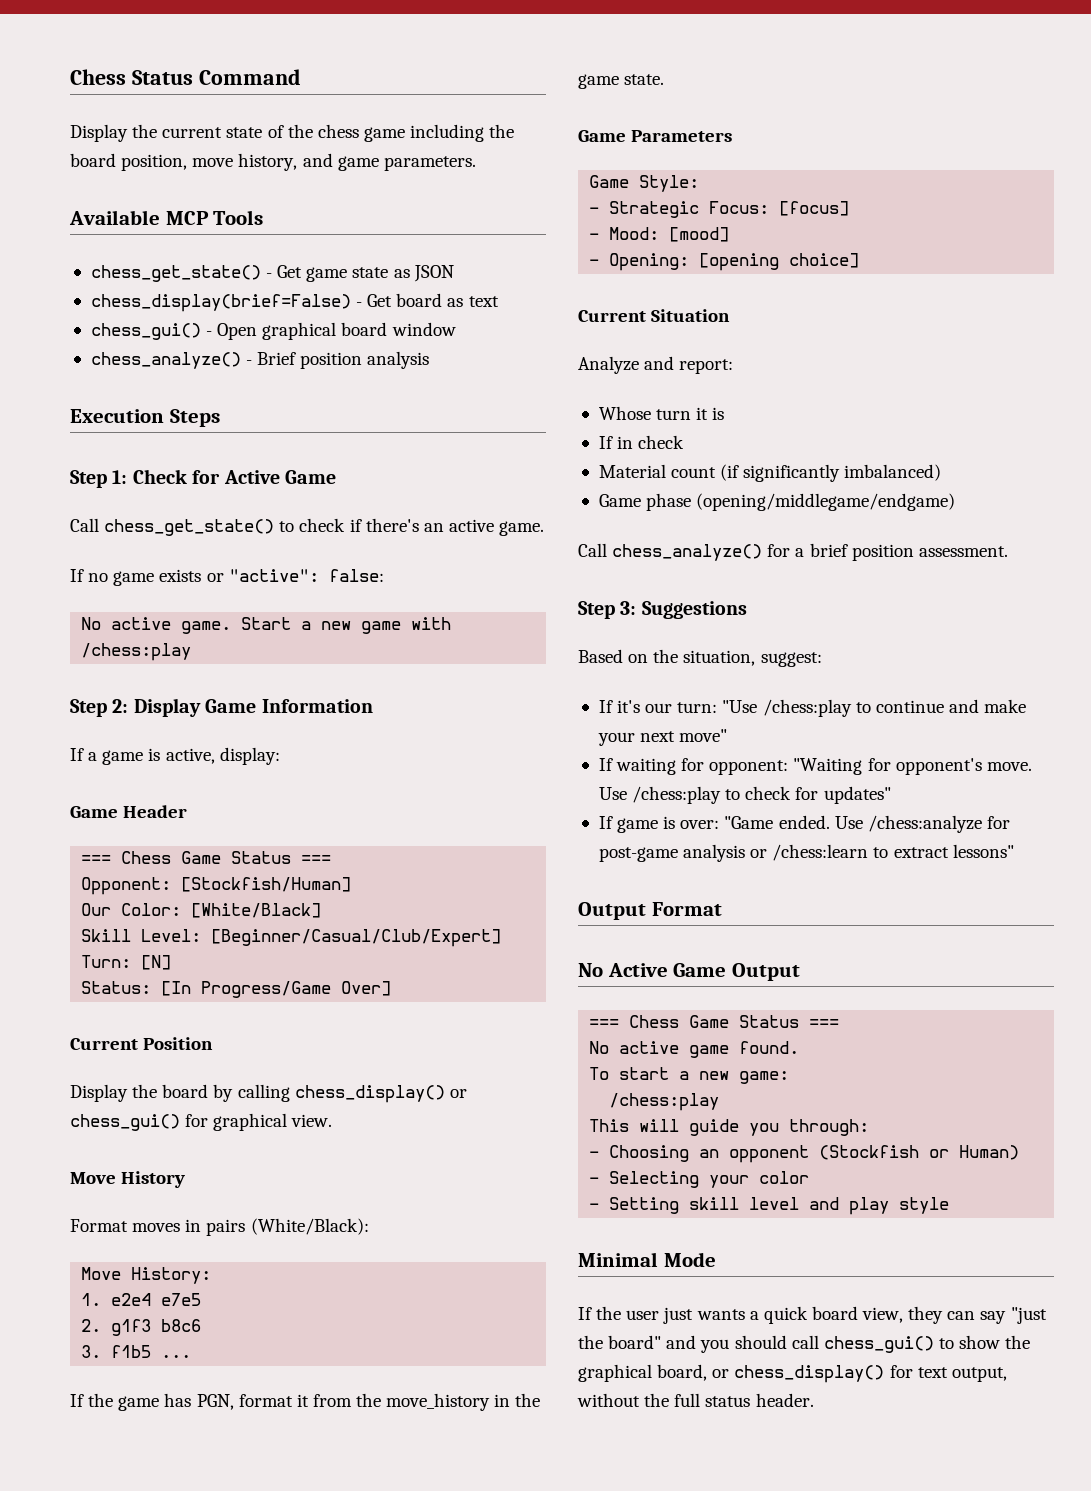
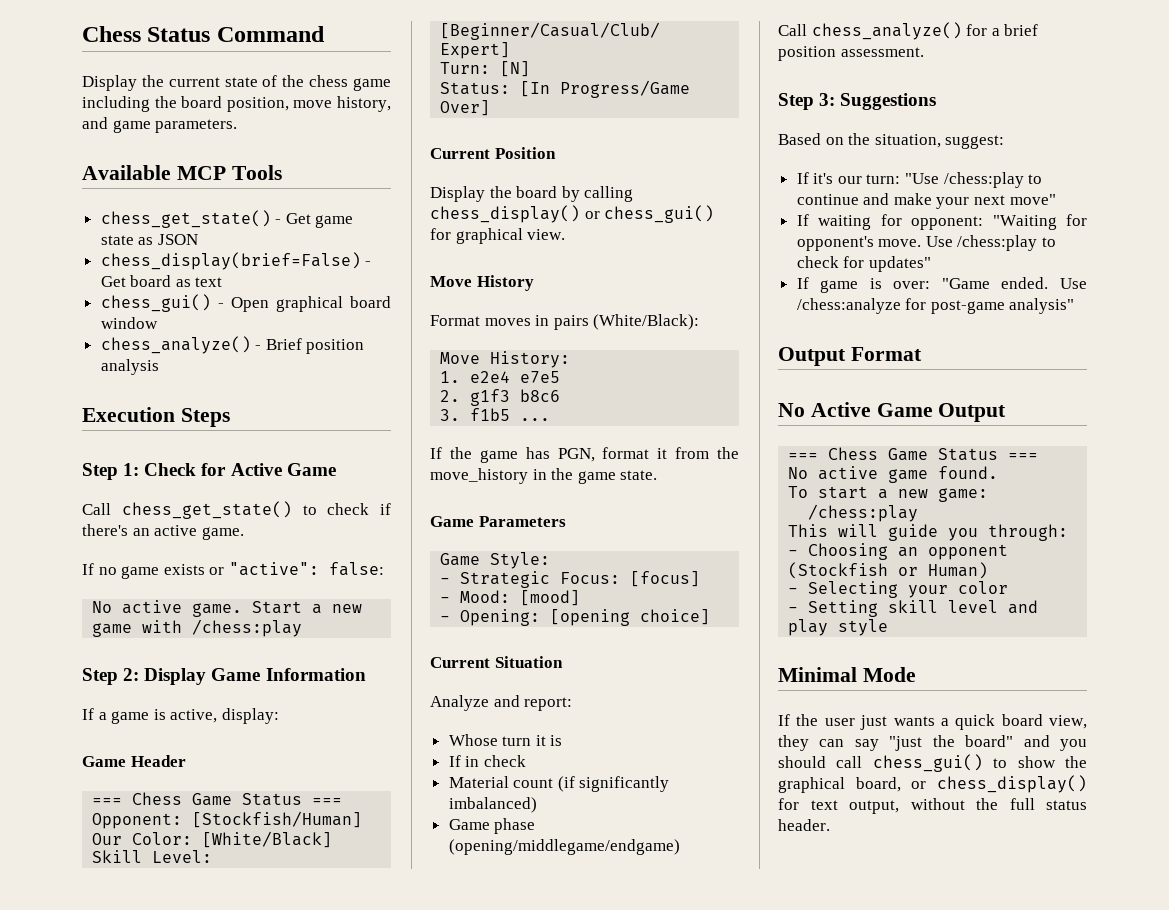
[683,844,1014,862] analysis or /chess:learn to extract lessons" -> [1009,298,1075,314] analysis"

